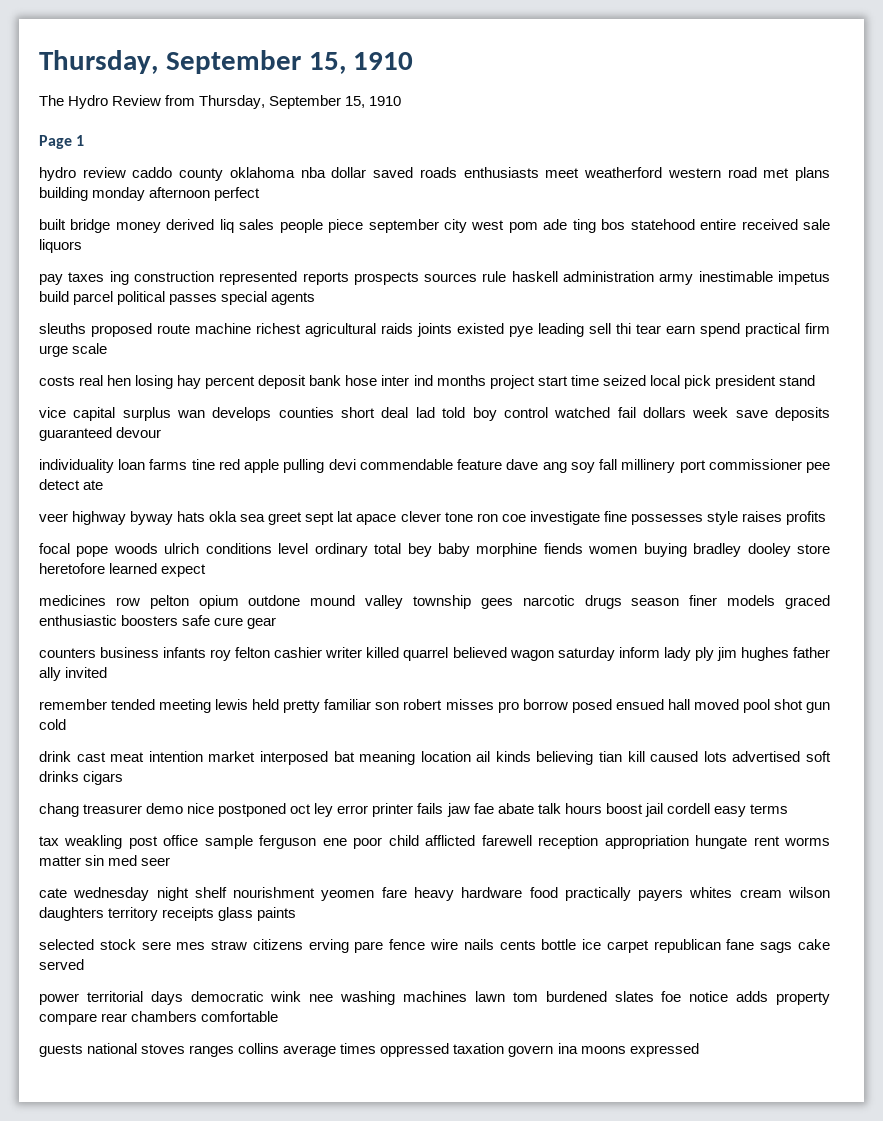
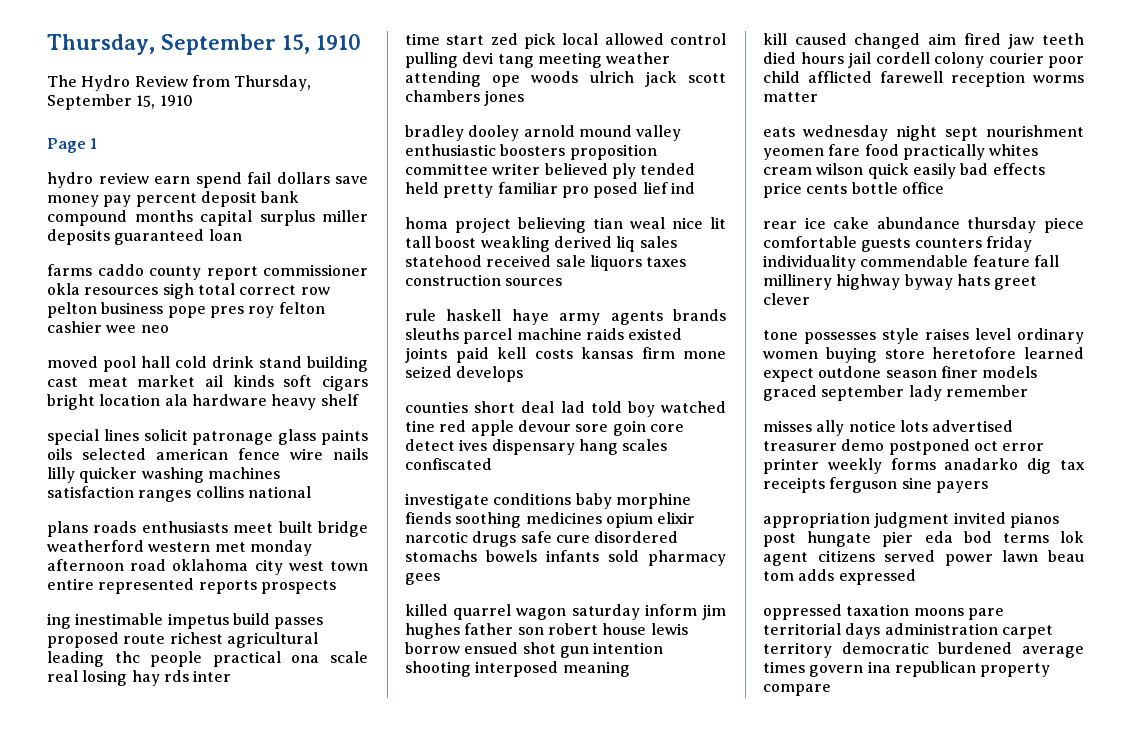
[132,167,831,181] [39,187,261,201] [39,219,831,233] [39,239,82,253] [39,271,830,285] [39,291,316,305] [39,323,830,337] [39,343,108,357] [39,375,815,389] [39,407,272,421] caddo county oklahoma nba dollar saved roads enthusiasts meet weatherford western road met plans building monday afternoon perfect // built bridge money derived liq sales people piece september city west pom ade ting bos statehood entire received sale liquors // pay taxes ing construction represented reports prospects sources rule haskell administration army inestimable impetus build parcel political passes special agents // sleuths proposed route machine richest agricultural raids joints existed pye leading sell thi tear earn spend practical firm urge scale // costs real hen losing hay percent deposit bank hose inter ind months project start time seized local pick president stand // vice capital surplus wan develops -> [154,172,368,188] [47,191,300,207] [47,210,368,226] [47,229,242,245] [47,264,368,280] [47,283,330,299] [47,302,325,318] [47,321,169,333] [47,356,368,372] [47,375,368,391] [47,394,359,410] [47,429,368,445] [47,448,368,460] [47,467,280,483] [47,486,311,502] [47,521,368,537] [47,540,312,556] [47,559,368,575] [47,578,336,594] [47,613,324,629] [47,632,318,648] [47,651,368,667] [47,670,232,686] [405,33,726,49] [405,52,671,68] [405,71,726,87] [405,90,525,106] [405,125,682,141] [405,144,657,160] [405,163,696,179] [405,182,695,198] [405,217,726,233] [405,236,677,252] [405,255,687,271] [405,274,563,286] [405,309,726,325] [405,328,683,344] [405,347,726,363] [405,366,524,382] earn spend fail dollars save money pay percent deposit bank compound months capital surplus miller deposits guaranteed loan // farms caddo county report commissioner okla resources sigh total correct row pelton business pope pres roy felton cashier wee neo // moved pool hall cold drink stand building cast meat market ail kinds soft cigars bright location ala hardware heavy shelf // special lines solicit patronage glass paints oils selected american fence wire nails lilly quicker washing machines satisfaction ranges collins national // plans roads enthusiasts meet built bridge weatherford western met monday afternoon road oklahoma city west town entire represented reports prospects // ing inestimable impetus build passes proposed route richest agricultural leading thc people practical ona scale real losing hay rds inter // time start zed pick local allowed control pulling devi tang meeting weather attending ope woods ulrich jack scott chambers jones // bradley dooley arnold mound valley enthusiastic boosters proposition committee writer believed ply tended held pretty familiar pro posed lief ind // homa project believing tian weal nice lit tall boost weakling derived liq sales statehood received sale liquors taxes construction sources // rule haskell haye army agents brands sleuths parcel machine raids existed joints paid kell costs kansas firm mone seized develops //
[503,407,831,421] [39,427,162,441] [39,459,831,473] [39,479,104,490] [39,511,826,525] [39,543,830,557] [39,563,207,577] [39,595,831,609] [39,615,277,629] [39,647,363,661] control watched fail dollars week save deposits guaranteed devour // individuality loan farms tine red apple pulling devi commendable feature dave ang soy fall millinery port commissioner pee detect ate // veer highway byway hats okla sea greet sept lat apace clever tone ron coe investigate fine possesses style raises profits // focal pope woods ulrich conditions level ordinary total bey baby morphine fiends women buying bradley dooley store heretofore learned expect // medicines row pelton opium outdone mound valley township gees narcotic drugs season finer models graced enthusiastic boosters safe cure gear // counters business infants roy felton cashier writer -> [661,401,726,413] [405,420,684,436] [405,439,668,455] [405,458,492,470] [405,493,691,509] [405,512,696,528] [405,531,679,547] [405,550,726,566] [405,573,440,585] watched tine red apple devour sore goin core detect ives dispensary hang scales confiscated // investigate conditions baby morphine fiends soothing medicines opium elixir narcotic drugs safe cure disordered stomachs bowels infants sold pharmacy gees //
[452,647,507,658] believed -> (512, 612) none
[663,647,714,661] lady ply -> (697, 610) none
[39,667,108,681] [39,699,830,713] [39,719,66,730] [39,751,832,765] [39,771,124,785] [39,803,788,817] [39,835,347,849] ally invited // remember tended meeting lewis held pretty familiar son robert misses pro borrow posed ensued hall moved pool shot gun cold // drink cast meat intention market interposed bat meaning location ail kinds believing tian kill caused lots advertised soft drinks cigars // chang treasurer demo nice postponed oct ley error printer fails jaw fae abate talk hours boost jail cordell easy terms // tax weakling post office sample ferguson ene -> [517,623,688,635] [405,642,664,658] [405,661,630,677] [763,33,1084,49] [763,52,1044,68] son robert house lewis borrow ensued shot gun intention shooting interposed meaning // kill caused changed aim fired jaw teeth died hours jail cordell colony courier
[604,835,780,849] appropriation hungate rent -> (1025, 79) none
[85,855,171,866] [39,888,67,898] sin med seer // cate -> [763,127,795,137] // eats
[194,887,227,898] shelf -> [945,127,978,141] sept
[414,887,523,901] heavy hardware -> (861, 150) none
[638,889,684,901] payers -> (985, 152) none
[39,907,297,921] [39,939,831,953] [39,959,84,970] [39,991,831,1005] [39,1011,279,1025] [39,1043,699,1057] daughters territory receipts glass paints // selected stock sere mes straw citizens erving pare fence wire nails cents bottle ice carpet republican fane sags cake served // power territorial days democratic wink nee washing machines lawn tom burdened slates foe notice adds property compare rear chambers comfortable // guests national stoves ranges collins average times oppressed taxation govern ina moons expressed -> [867,163,1045,179] [763,182,944,198] [763,217,1084,233] [763,236,1032,252] [763,255,1059,271] [763,274,1038,290] [763,293,810,305] [763,328,1084,344] [763,347,1084,363] [763,366,1038,382] [763,385,1028,401] [763,420,1014,436] [763,439,1045,455] [763,458,1085,474] [763,477,988,493] [763,512,1059,528] [763,531,1084,547] [763,550,1084,566] [763,569,916,585] [763,604,1004,620] [763,623,1053,639] [763,642,1084,658] [763,661,1051,677] [763,684,831,696] quick easily bad effects price cents bottle office // rear ice cake abundance thursday piece comfortable guests counters friday individuality commendable feature fall millinery highway byway hats greet clever // tone possesses style raises level ordinary women buying store heretofore learned expect outdone season finer models graced september lady remember // misses ally notice lots advertised treasurer demo postponed oct error printer weekly forms anadarko dig tax receipts ferguson sine payers // appropriation judgment invited pianos post hungate pier eda bod terms lok agent citizens served power lawn beau tom adds expressed // oppressed taxation moons pare territorial days administration carpet territory democratic burdened average times govern ina republican property compare

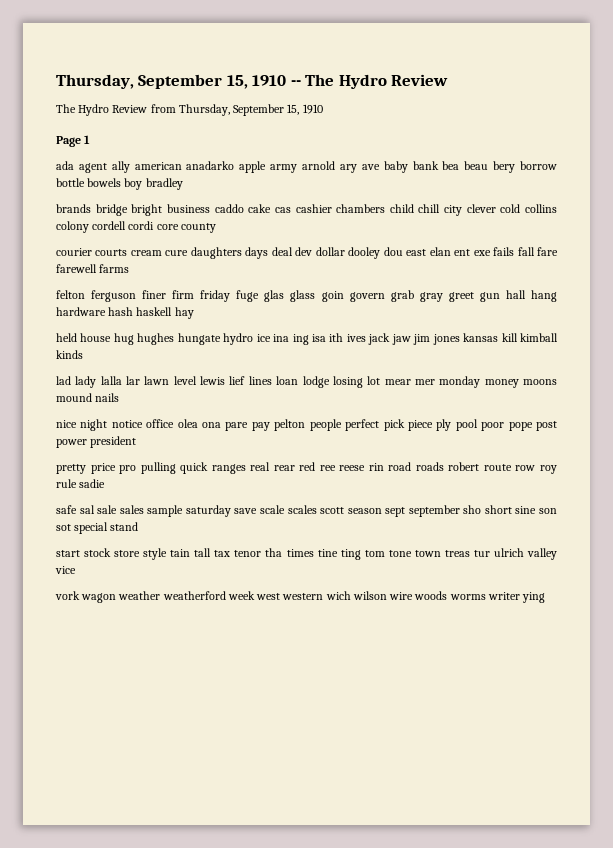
[47,34,361,55] Thursday, September 15, 1910 -> [56,74,449,89] Thursday, September 15, 1910 -- The Hydro Review
[47,172,368,188] [47,191,300,207] [47,210,368,226] [47,229,242,245] [47,264,368,280] [47,283,330,299] [47,302,325,318] [47,321,169,333] [47,356,368,372] [47,375,368,391] [47,394,359,410] [47,429,368,445] [47,448,368,460] [47,467,280,483] [47,486,311,502] [47,521,368,537] [47,540,312,556] [47,559,368,575] [47,578,336,594] [47,613,324,629] [47,632,318,648] [47,651,368,667] [47,670,232,686] [405,33,726,49] [405,52,671,68] [405,71,726,87] [405,90,525,106] [405,125,682,141] [405,144,657,160] [405,163,696,179] [405,182,695,198] [405,217,726,233] [405,236,677,252] [405,255,687,271] [405,274,563,286] [405,309,726,325] [405,328,683,344] [405,347,726,363] [405,366,524,382] [405,401,726,417] [405,420,684,436] [405,439,668,455] [405,458,492,470] [405,493,691,509] [405,512,696,528] [405,531,679,547] [405,550,726,566] [405,573,440,585] [405,604,726,620] [405,623,688,639] [405,642,664,658] [405,661,630,677] [763,33,1084,49] [763,52,1084,68] [763,71,1084,87] [763,92,818,102] [763,125,1084,141] [763,144,1039,160] [763,163,1045,179] [763,182,944,198] [763,217,1084,233] [763,236,1032,252] [763,255,1059,271] [763,274,1038,290] [763,293,810,305] [763,328,1084,344] [763,347,1084,363] [763,366,1038,382] [763,385,1028,401] [763,420,1014,436] [763,439,1045,455] [763,458,1085,474] [763,477,988,493] [763,512,1059,528] [763,531,1084,547] [763,550,1084,566] [763,569,916,585] [763,604,1004,620] [763,623,1053,639] [763,642,1084,658] [763,661,1051,677] [763,684,831,696] hydro review earn spend fail dollars save money pay percent deposit bank compound months capital surplus miller deposits guaranteed loan // farms caddo county report commissioner okla resources sigh total correct row pelton business pope pres roy felton cashier wee neo // moved pool hall cold drink stand building cast meat market ail kinds soft cigars bright location ala hardware heavy shelf // special lines solicit patronage glass paints oils selected american fence wire nails lilly quicker washing machines satisfaction ranges collins national // plans roads enthusiasts meet built bridge weatherford western met monday afternoon road oklahoma city west town entire represented reports prospects // ing inestimable impetus build passes proposed route richest agricultural leading thc people practical ona scale real losing hay rds inter // time start zed pick local allowed control pulling devi tang meeting weather attending ope woods ulrich jack scott chambers jones // bradley dooley arnold mound valley enthusiastic boosters proposition committee writer believed ply tended held pretty familiar pro posed lief ind // homa project believing tian weal nice lit tall boost weakling derived liq sales statehood received sale liquors taxes construction sources // rule haskell haye army agents brands sleuths parcel machine raids existed joints paid kell costs kansas firm mone seized develops // counties short deal lad told boy watched tine red apple devour sore goin core detect ives dispensary hang scales confiscated // investigate conditions baby morphine fiends soothing medicines opium elixir narcotic drugs safe cure disordered stomachs bowels infants sold pharmacy gees // killed quarrel wagon saturday inform jim hughes father son robert house lewis borrow ensued shot gun intention shooting interposed meaning // kill caused changed aim fired jaw teeth died hours jail cordell colony courier poor child afflicted farewell reception worms matter // eats wednesday night sept nourishment yeomen fare food practically whites cream wilson quick easily bad effects price cents bottle office // rear ice cake abundance thursday piece comfortable guests counters friday individuality commendable feature fall millinery highway byway hats greet clever // tone possesses style raises level ordinary women buying store heretofore learned expect outdone season finer models graced september lady remember // misses ally notice lots advertised treasurer demo postponed oct error printer weekly forms anadarko dig tax receipts ferguson sine payers // appropriation judgment invited pianos post hungate pier eda bod terms lok agent citizens served power lawn beau tom adds expressed // oppressed taxation moons pare territorial days administration carpet territory democratic burdened average times govern ina republican property compare -> [56,161,558,173] [56,178,183,190] [56,204,558,216] [56,221,216,233] [56,247,558,259] [56,264,130,273] [56,290,557,302] [56,307,194,319] [56,333,558,345] [56,350,83,359] [56,376,558,388] [56,393,120,402] [56,419,558,431] [56,436,137,448] [56,462,557,474] [56,479,106,488] [56,505,557,517] [56,522,139,534] [56,548,557,560] [55,566,76,574] [55,591,546,603] ada agent ally american anadarko apple army arnold ary ave baby bank bea beau bery borrow bottle bowels boy bradley // brands bridge bright business caddo cake cas cashier chambers child chill city clever cold collins colony cordell cordi core county // courier courts cream cure daughters days deal dev dollar dooley dou east elan ent exe fails fall fare farewell farms // felton ferguson finer firm friday fuge glas glass goin govern grab gray greet gun hall hang hardware hash haskell hay // held house hug hughes hungate hydro ice ina ing isa ith ives jack jaw jim jones kansas kill kimball kinds // lad lady lalla lar lawn level lewis lief lines loan lodge losing lot mear mer monday money moons mound nails // nice night notice office olea ona pare pay pelton people perfect pick piece ply pool poor pope post power president // pretty price pro pulling quick ranges real rear red ree reese rin road roads robert route row roy rule sadie // safe sal sale sales sample saturday save scale scales scott season sept september sho short sine son sot special stand // start stock store style tain tall tax tenor tha times tine ting tom tone town treas tur ulrich valley vice // vork wagon weather weatherford week west western wich wilson wire woods worms writer ying

